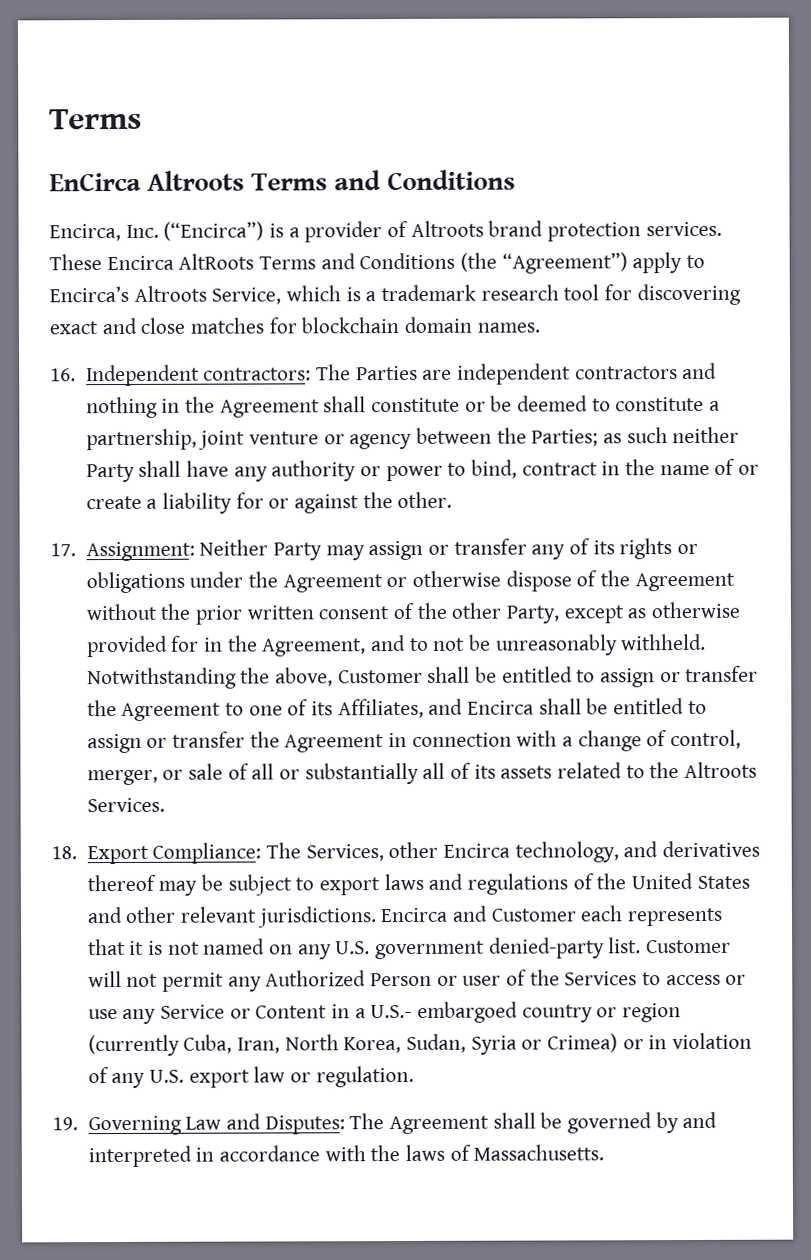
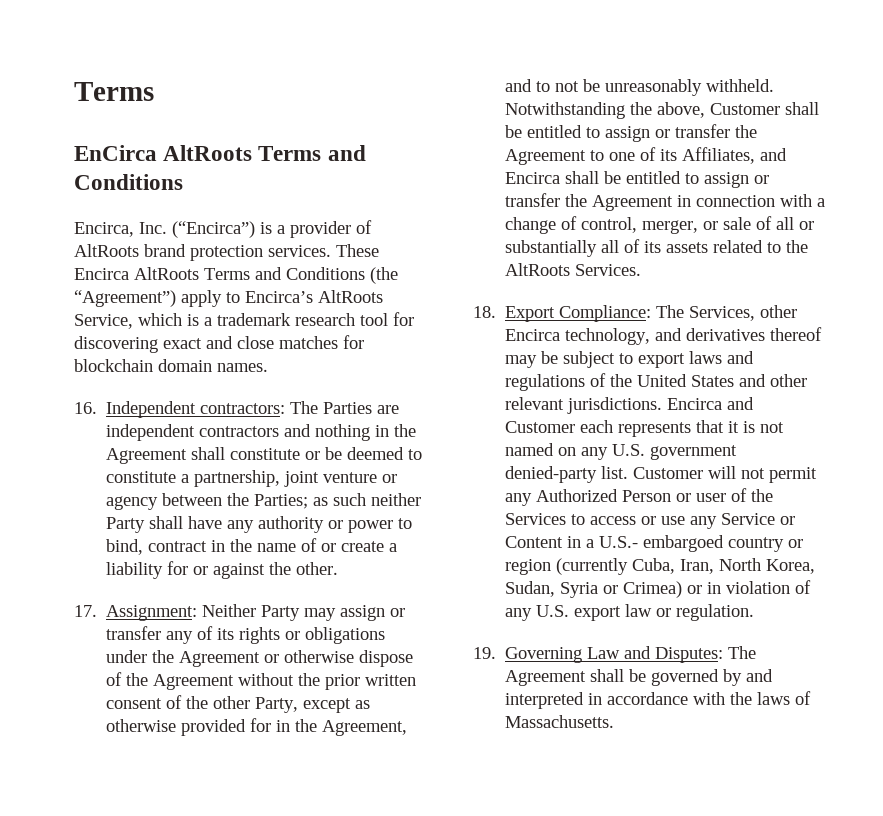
[147,170,246,191] Altroots -> [163,145,253,161] AltRoots
[410,220,484,237] Altroots -> [74,244,139,257] AltRoots
[133,285,207,302] Altroots -> [318,290,383,303] AltRoots
[683,761,757,779] Altroots -> [505,263,571,276] AltRoots

